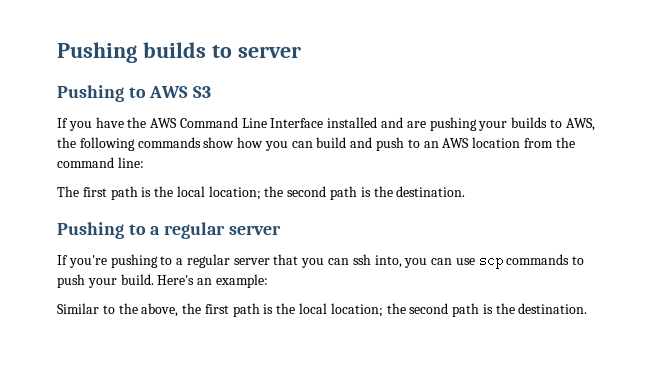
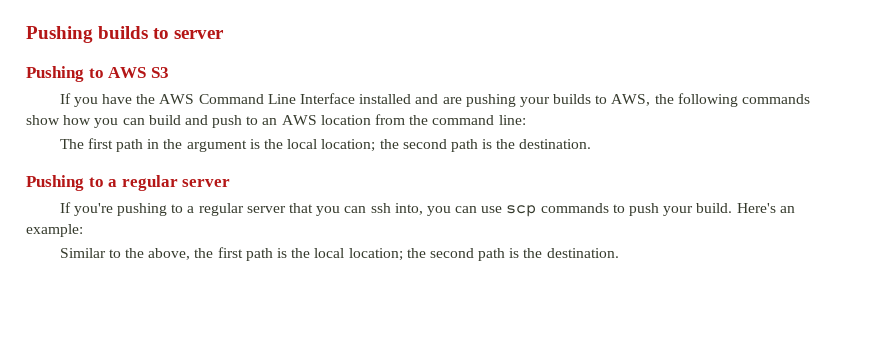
(138, 193) none -> [147,139,247,152] in the argument

